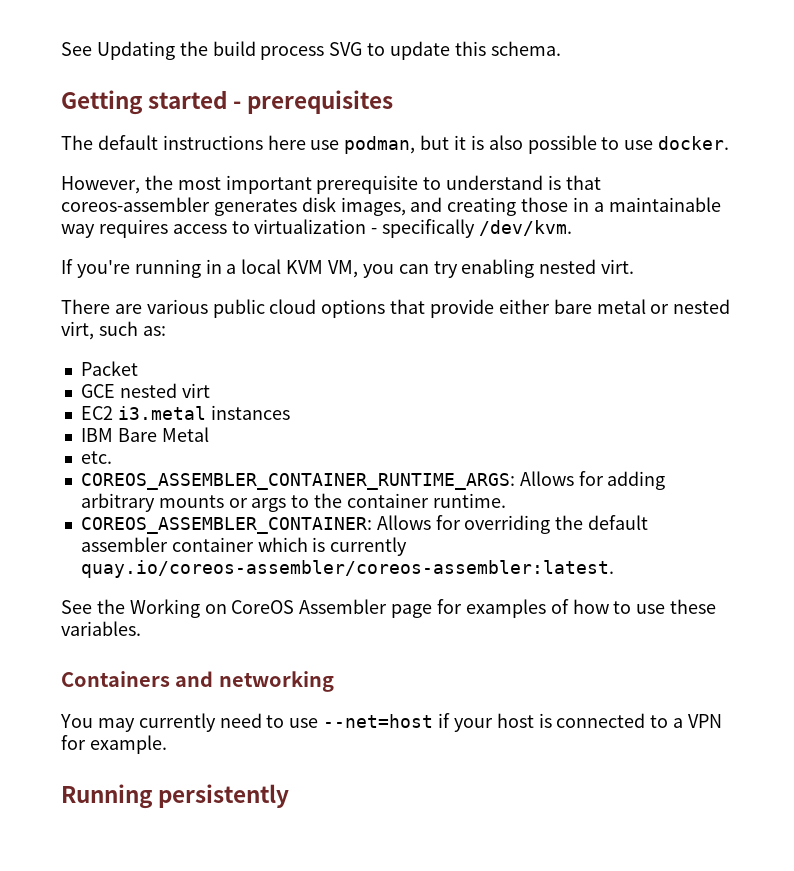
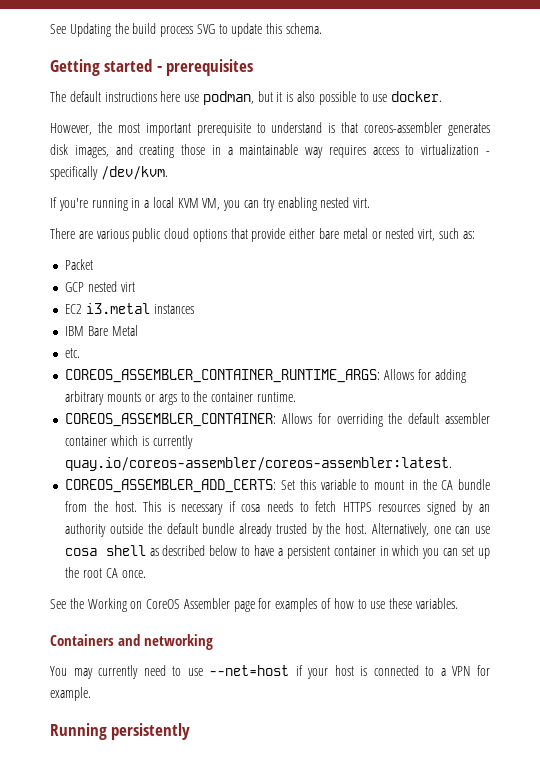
[80,384,115,398] GCE -> [65,282,85,292] GCP
(614, 569) none -> [65,479,491,493] [65,501,490,515] [65,523,490,537] [65,545,491,559] [65,567,146,578] // COREOS_ASSEMBLER_ADD_CERTS: Set this variable to mount in the CA bundle from the host. This is necessary if cosa needs to fetch HTTPS resources signed by an authority outside the default bundle already trusted by the host. Alternatively, one can use cosa shell as described below to have a persistent container in which you can set up the root CA once.

